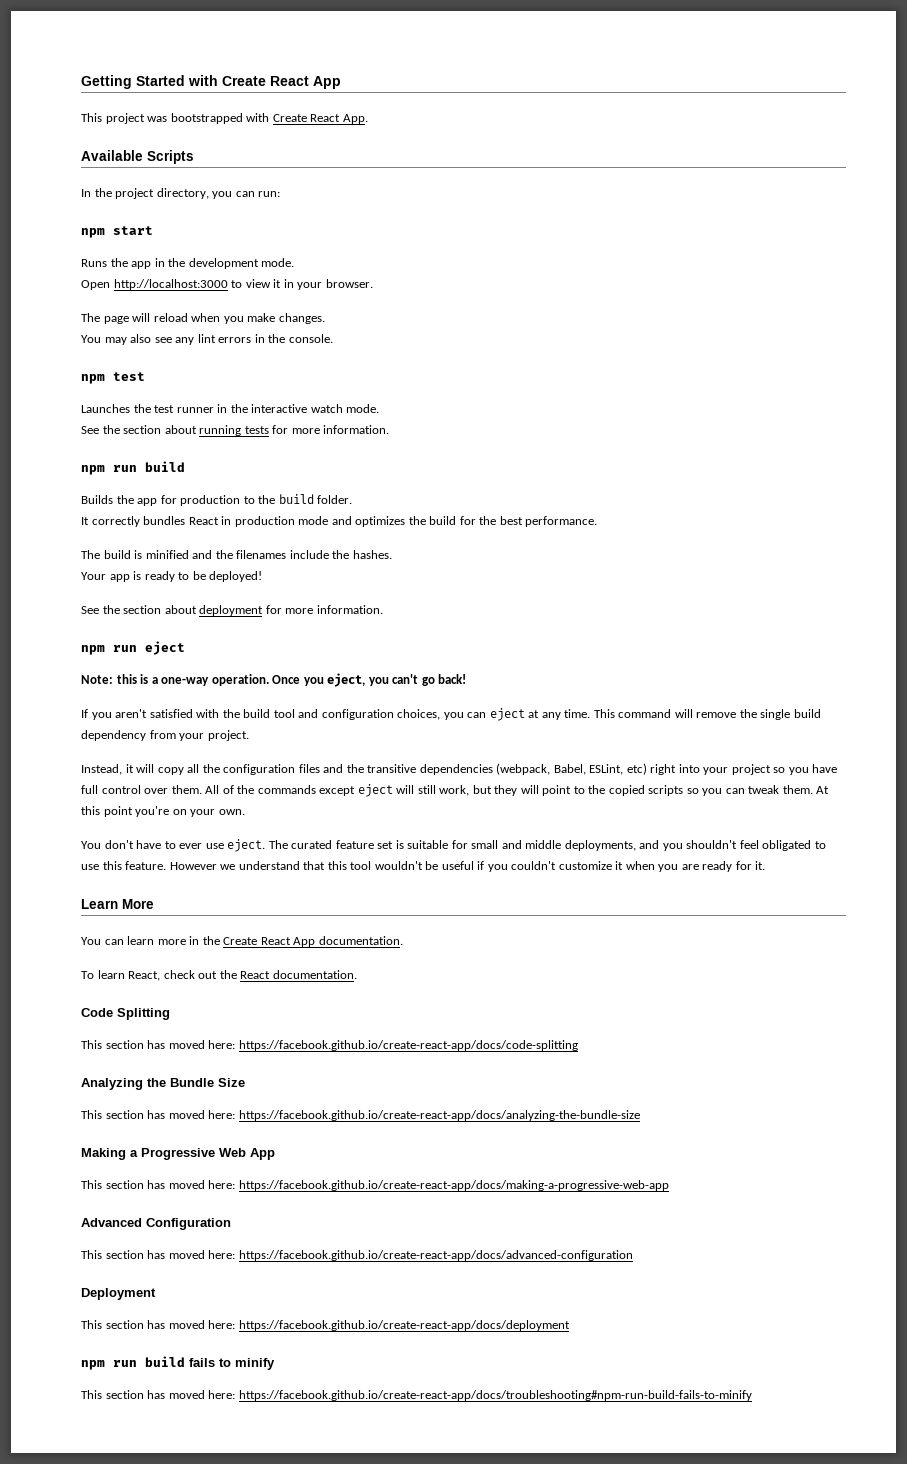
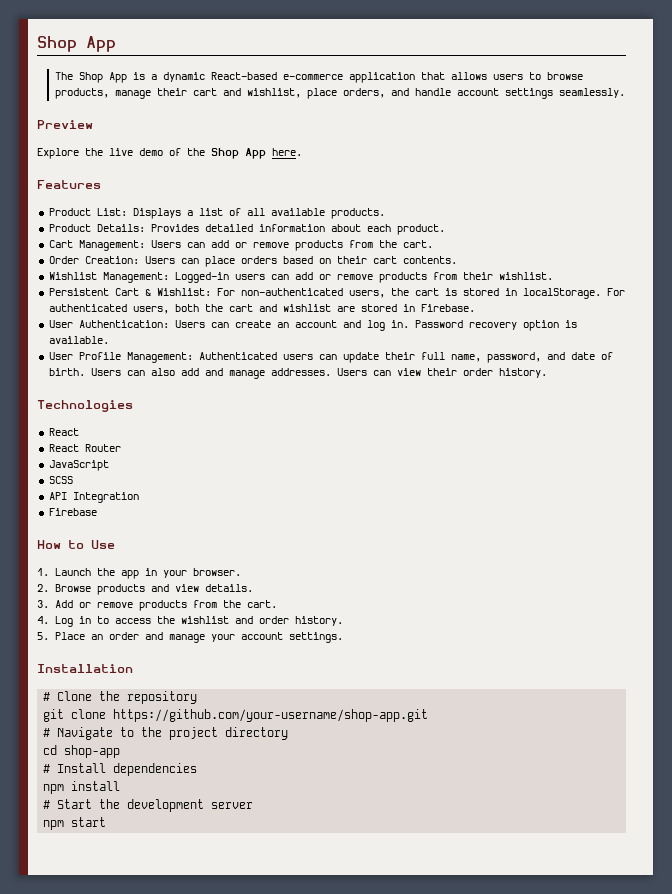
[81,75,341,89] [81,113,368,124] [81,150,194,164] [81,188,281,199] [81,226,153,238] [81,258,295,269] [81,279,373,290] [81,313,325,324] [81,334,333,345] [81,372,145,384] [81,404,380,413] [81,425,390,436] [81,461,185,475] [81,494,353,506] [81,516,598,527] [81,550,392,559] [81,571,263,582] [81,605,383,616] [81,641,185,655] [81,673,467,687] [81,708,821,721] [81,730,249,741] [81,763,838,775] [81,784,830,797] [81,806,245,817] [81,839,826,852] [81,861,766,872] [81,899,154,909] [81,936,403,947] [81,970,357,981] [81,1008,170,1020] [81,1040,578,1051] [81,1078,245,1090] [81,1110,640,1121] [81,1148,275,1160] [81,1180,669,1191] [81,1218,231,1230] [81,1250,633,1261] [81,1288,156,1300] [81,1320,570,1331] [81,1356,275,1370] [81,1390,752,1401] Getting Started with Create React App // This project was bootstrapped with Create React App. // Available Scripts // In the project directory, you can run: // npm start // Runs the app in the development mode. // Open http://localhost:3000 to view it in your browser. // The page will reload when you make changes. // You may also see any lint errors in the console. // npm test // Launches the test runner in the interactive watch mode. // See the section about running tests for more information. // npm run build // Builds the app for production to the build folder. // It correctly bundles React in production mode and optimizes the build for the best performance. // The build is minified and the filenames include the hashes. // Your app is ready to be deployed! // See the section about deployment for more information. // npm run eject // Note: this is a one-way operation. Once you eject, you can't go back! // If you aren't satisfied with the build tool and configuration choices, you can eject at any time. This command will remove the single build dependency from your project. // Instead, it will copy all the configuration files and the transitive dependencies (webpack, Babel, ESLint, etc) right into your project so you have full control over them. All of the commands except eject will still work, but they will point to the copied scripts so you can tweak them. At this point you're on your own. // You don't have to ever use eject. The curated feature set is suitable for small and middle deployments, and you shouldn't feel obligated to use this feature. However we understand that this tool wouldn't be useful if you couldn't customize it when you are ready for it. // Learn More // You can learn more in the Create React App documentation. // To learn React, check out the React documentation. // Code Splitting // This section has moved here: https://facebook.github.io/create-react-app/docs/code-splitting // Analyzing the Bundle Size // This section has moved here: https://facebook.github.io/create-react-app/docs/analyzing-the-bundle-size // Making a Progressive Web App // This section has moved here: https://facebook.github.io/create-react-app/docs/making-a-progressive-web-app // Advanced Configuration // This section has moved here: https://facebook.github.io/create-react-app/docs/advanced-configuration // Deployment // This section has moved here: https://facebook.github.io/create-react-app/docs/deployment // npm run build fails to minify // This section has moved here: https://facebook.github.io/create-react-app/docs/troubleshooting#npm-run-build-fails-to-minify -> [37,36,116,52] [54,72,583,83] [54,88,625,99] [37,120,93,129] [37,148,302,159] [37,180,101,189] [48,208,385,219] [48,224,445,235] [48,240,433,251] [48,256,457,267] [48,272,553,283] [48,288,625,299] [48,304,475,314] [48,320,577,331] [48,336,109,344] [48,352,613,363] [48,368,547,379] [37,400,133,412] [48,428,79,436] [48,444,121,452] [48,460,109,471] [48,476,73,484] [48,492,139,503] [48,508,97,516] [37,540,115,549] [37,568,241,579] [37,584,253,595] [37,600,277,611] [37,616,343,627] [37,632,343,643] [37,664,133,673] [43,691,198,704] [43,709,429,722] [43,727,289,740] [43,745,121,758] [43,763,198,776] [43,781,121,794] [43,799,254,812] [43,817,107,830] Shop App // The Shop App is a dynamic React-based e-commerce application that allows users to browse products, manage their cart and wishlist, place orders, and handle account settings seamlessly. // Preview // Explore the live demo of the Shop App here. // Features // Product List: Displays a list of all available products. // Product Details: Provides detailed information about each product. // Cart Management: Users can add or remove products from the cart. // Order Creation: Users can place orders based on their cart contents. // Wishlist Management: Logged-in users can add or remove products from their wishlist. // Persistent Cart & Wishlist: For non-authenticated users, the cart is stored in localStorage. For authenticated users, both the cart and wishlist are stored in Firebase. // User Authentication: Users can create an account and log in. Password recovery option is available. // User Profile Management: Authenticated users can update their full name, password, and date of birth. Users can also add and manage addresses. Users can view their order history. // Technologies // React // React Router // JavaScript // SCSS // API Integration // Firebase // How to Use // 1. Launch the app in your browser. // 2. Browse products and view details. // 3. Add or remove products from the cart. // 4. Log in to access the wishlist and order history. // 5. Place an order and manage your account settings. // Installation // # Clone the repository // git clone https://github.com/your-username/shop-app.git // # Navigate to the project directory // cd shop-app // # Install dependencies // npm install // # Start the development server // npm start

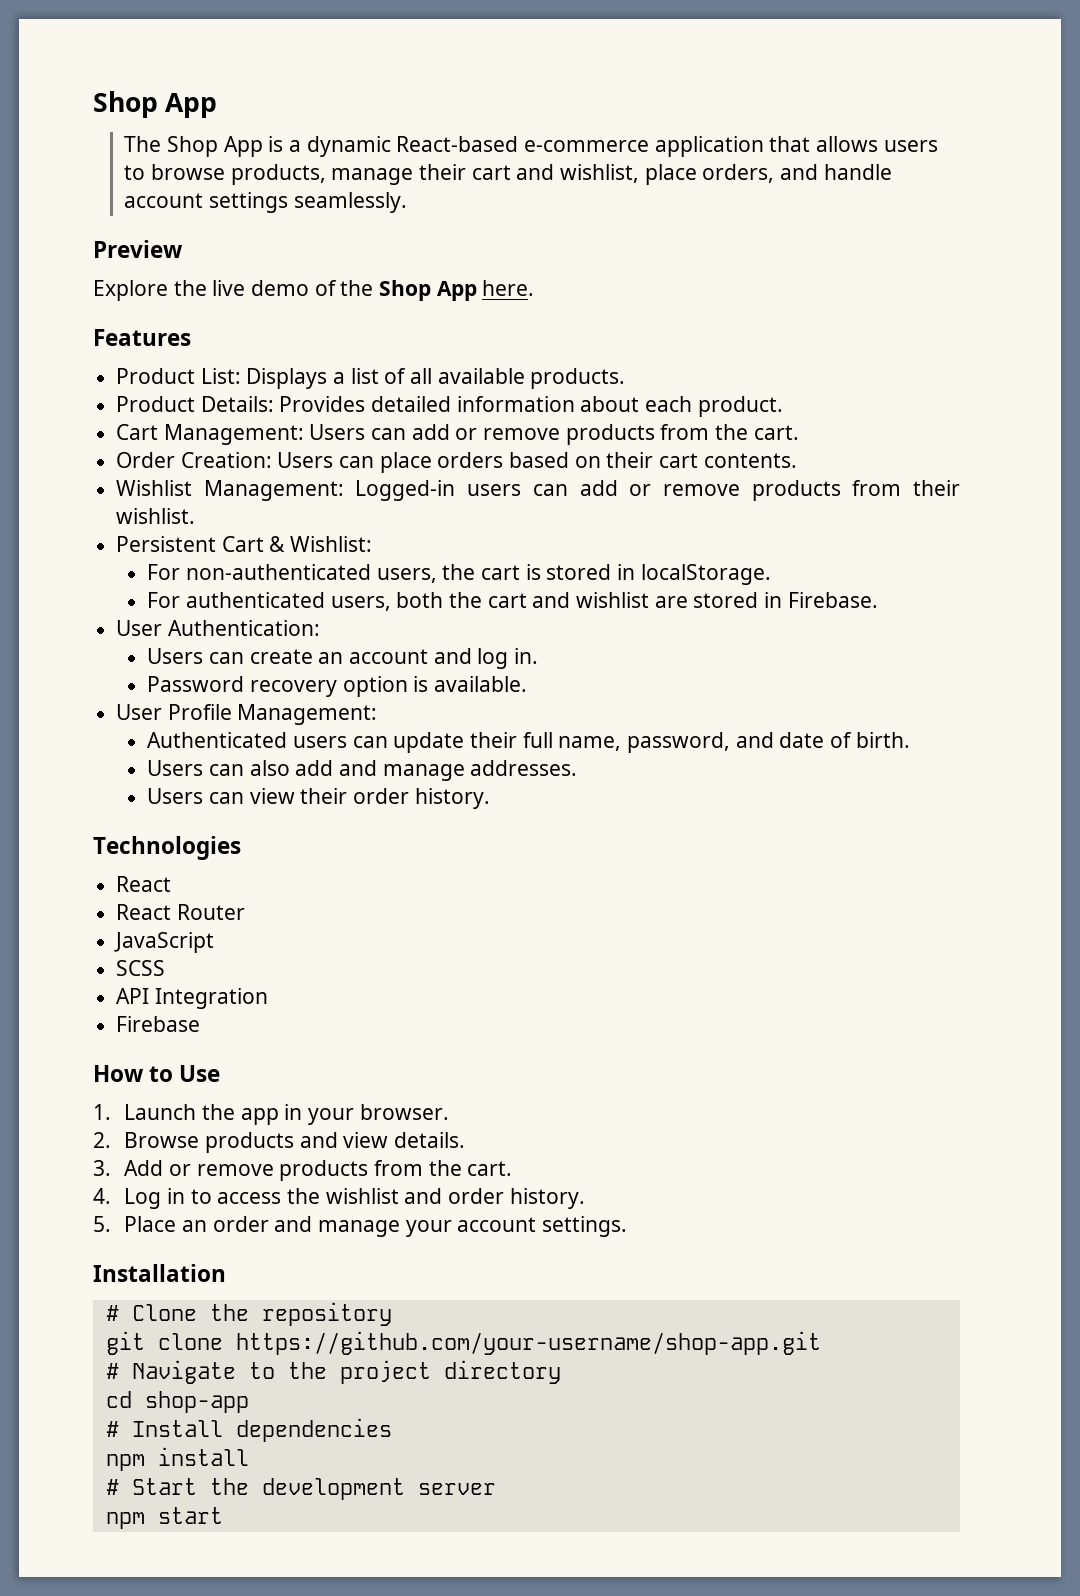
(211, 292) none -> (373, 544) //
(601, 293) none -> (771, 574) //
(169, 324) none -> (320, 628) //
(409, 324) none -> (538, 656) //
(193, 357) none -> (378, 714) //
(85, 372) none -> (910, 740) //
(331, 372) none -> (578, 768) //

